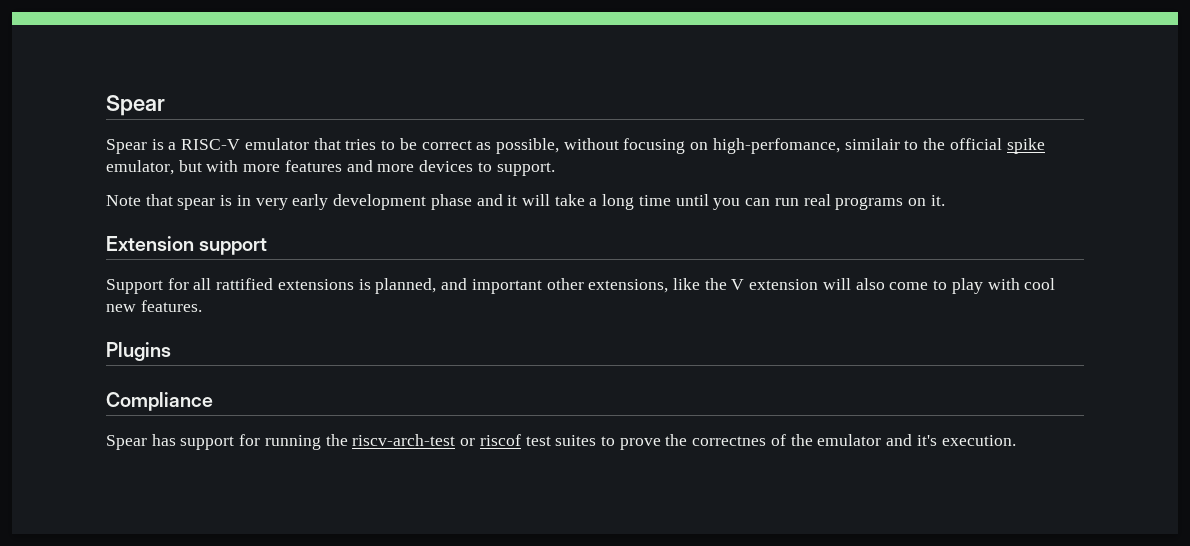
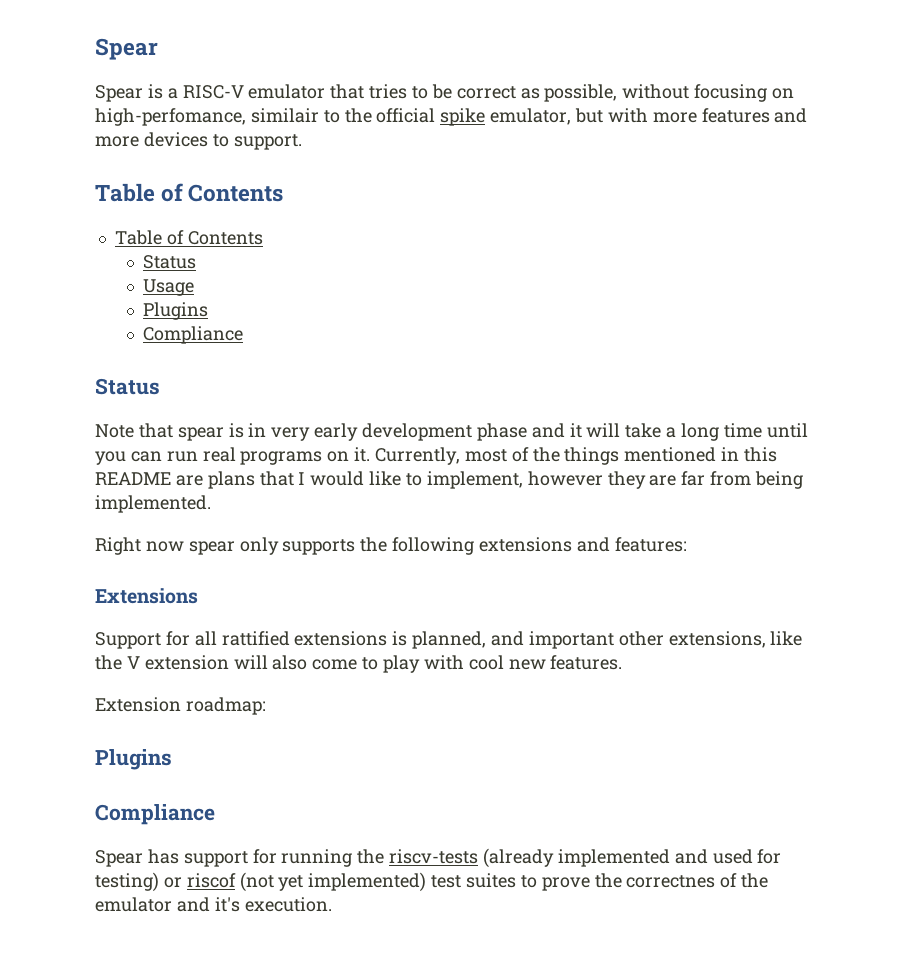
(555, 169) none -> [95,183,284,202] [114,230,263,245] [143,255,197,269] [143,279,195,296] [143,302,209,320] [143,326,244,344] [95,378,160,395] // Table of Contents // Table of Contents // Status // Usage // Plugins // Compliance // Status
[106,236,268,255] // Extension support -> [375,447,778,465] [95,471,804,489] [95,495,211,513] [95,537,687,555] [95,588,198,604] Currently, most of the things mentioned in this README are plans that I would like to implement, however they are far from being implemented. // Right now spear only supports the following extensions and features: // Extensions
(202, 306) none -> [95,697,266,715] // Extension roadmap:
[352,434,521,446] riscv-arch-test or riscof -> [389,848,782,868] [95,872,427,892] riscv-tests (already implemented and used for testing) or riscof (not yet implemented)

